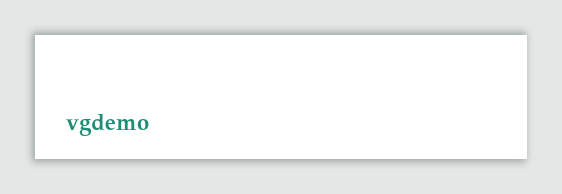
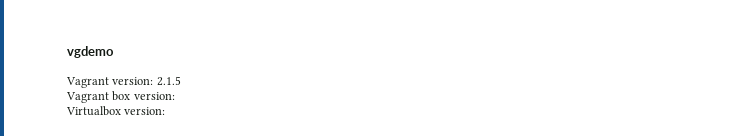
(149, 125) none -> [66,76,181,88] [66,91,175,103] [66,106,166,116] // Vagrant version: 2.1.5 // Vagrant box version: // Virtualbox version:

